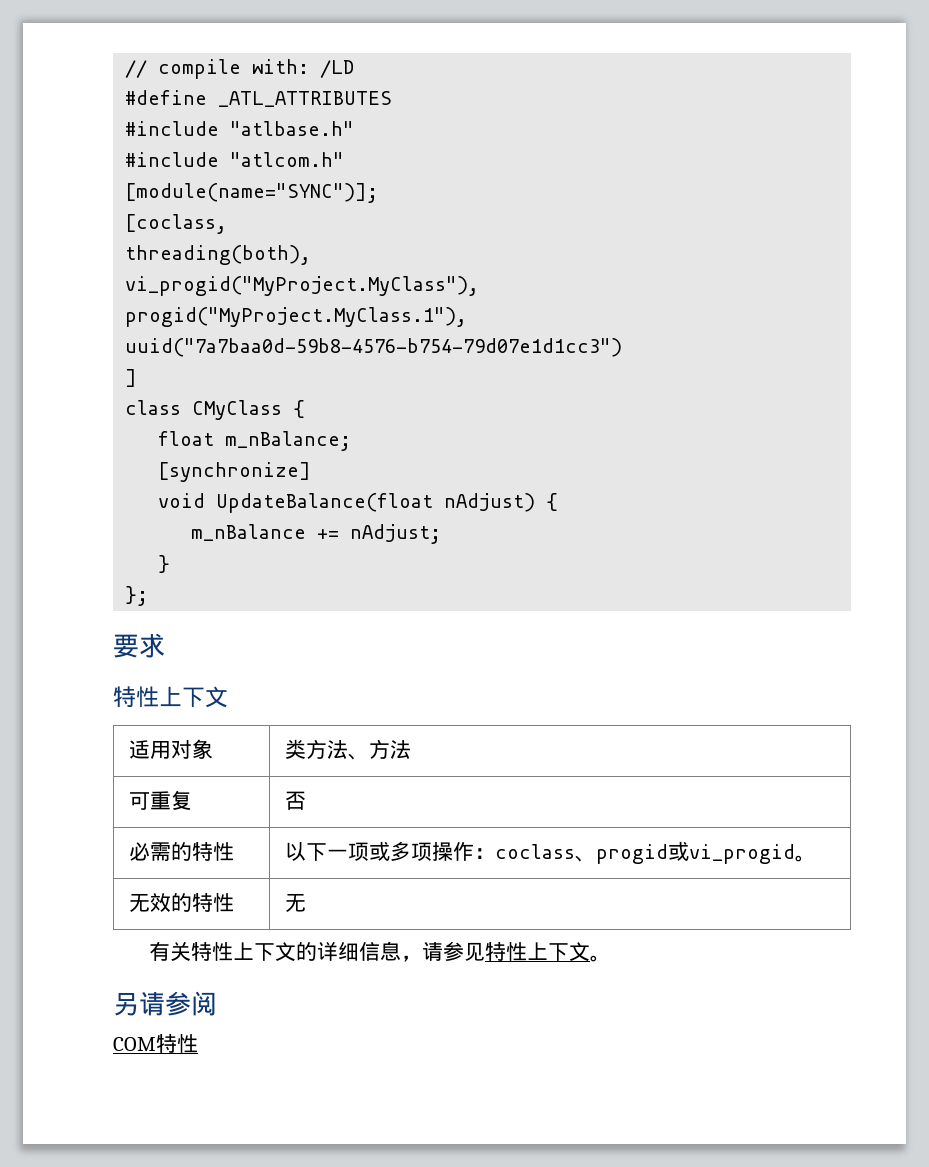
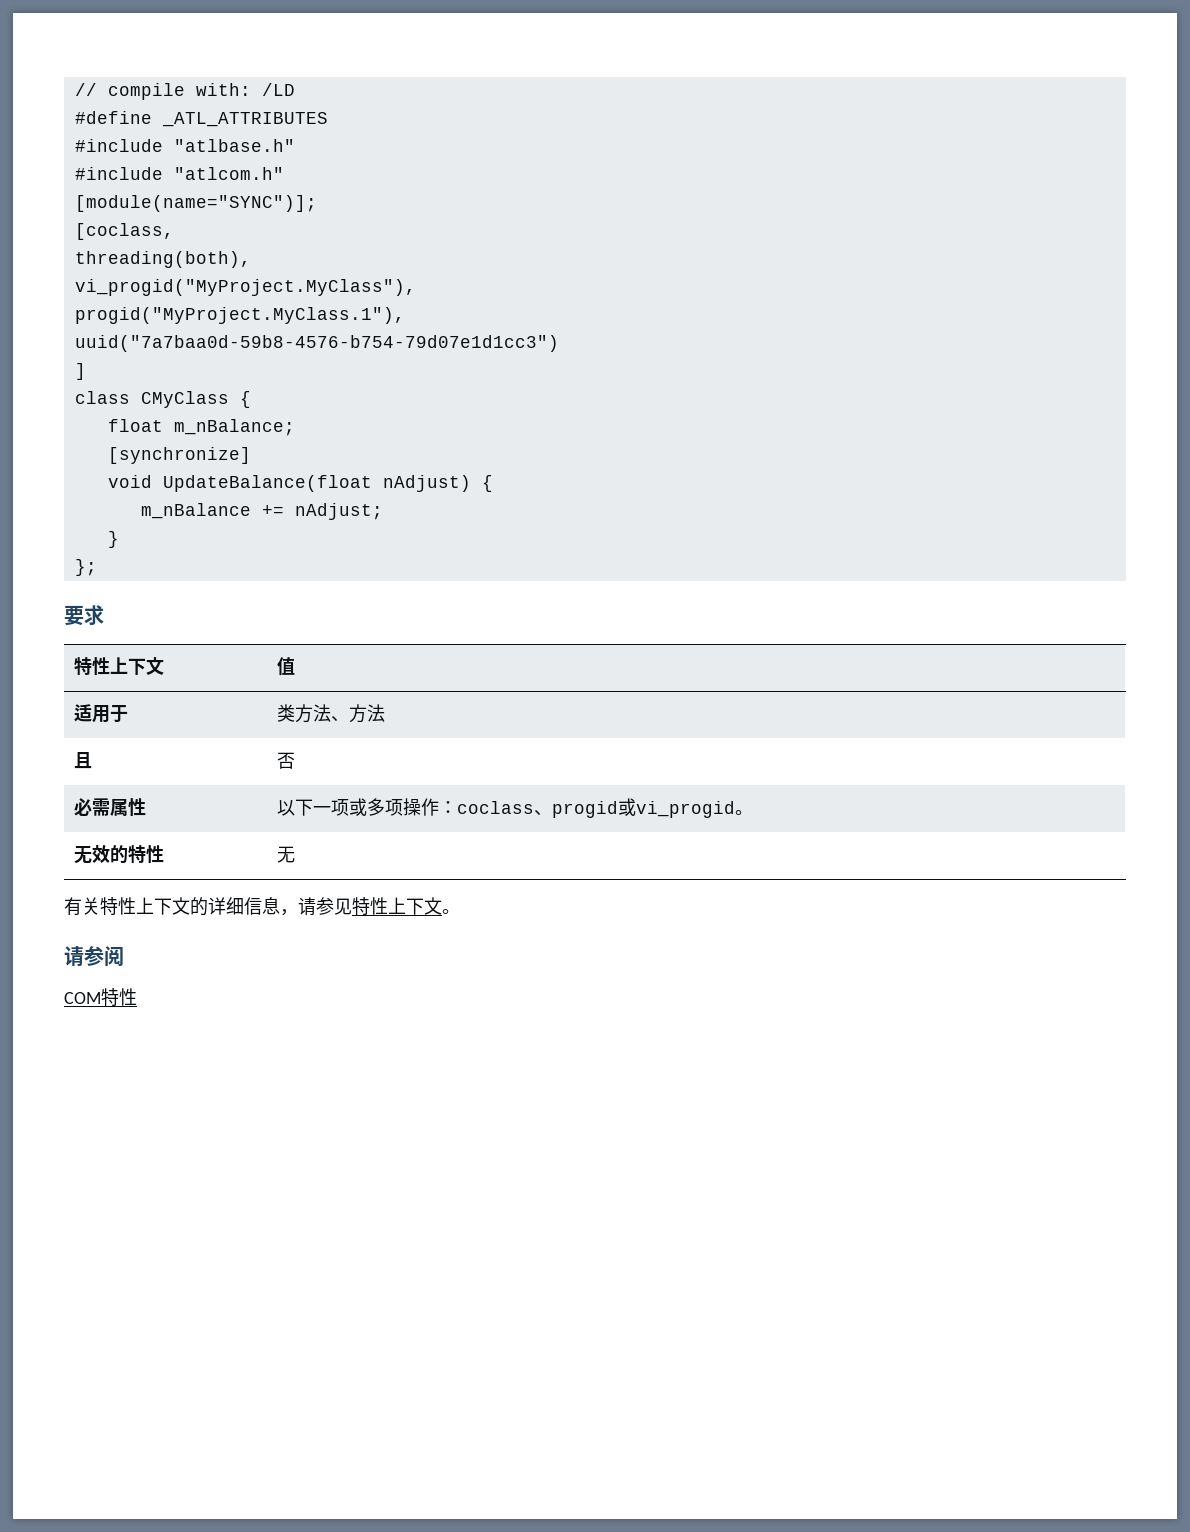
[113,686,228,708] // 特性上下文 -> [73,657,164,676] [276,657,295,676] // 特性上下文 | 值
[170,739,213,759] 对象 -> [109,705,128,722] 于
[128,790,192,810] 可重复 -> [73,752,92,769] 且
[170,841,213,861] 的特 -> [109,799,128,816] 属
[113,992,139,1016] 另 -> (460, 911) none

